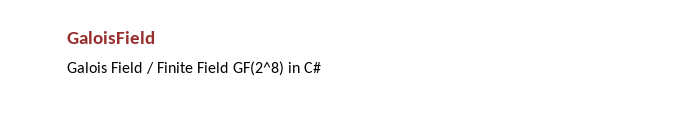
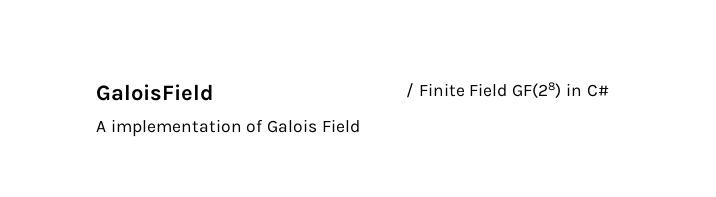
(155, 37) none -> [96,119,264,137] A implementation of
[232,61,284,76] GF(2^8) -> [512,82,562,98] GF(28)

